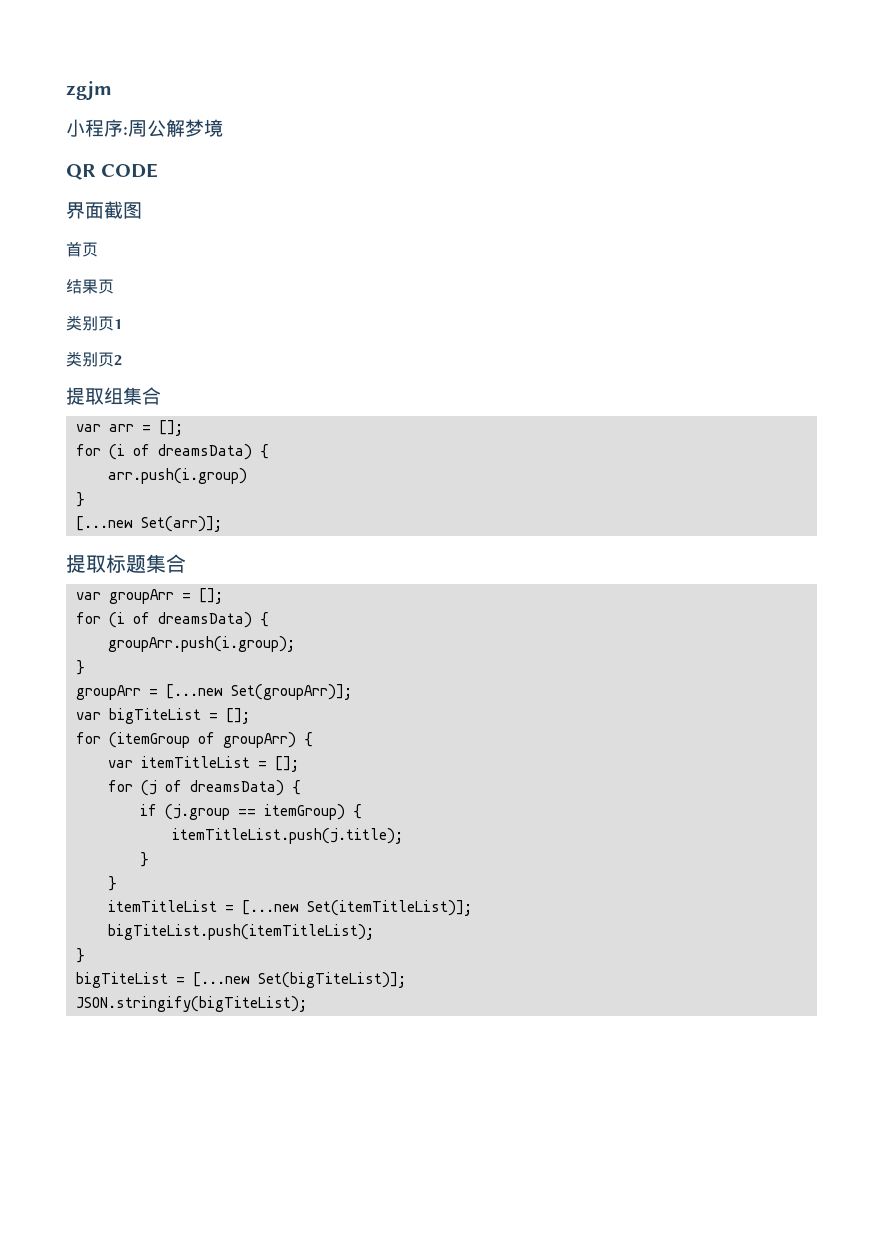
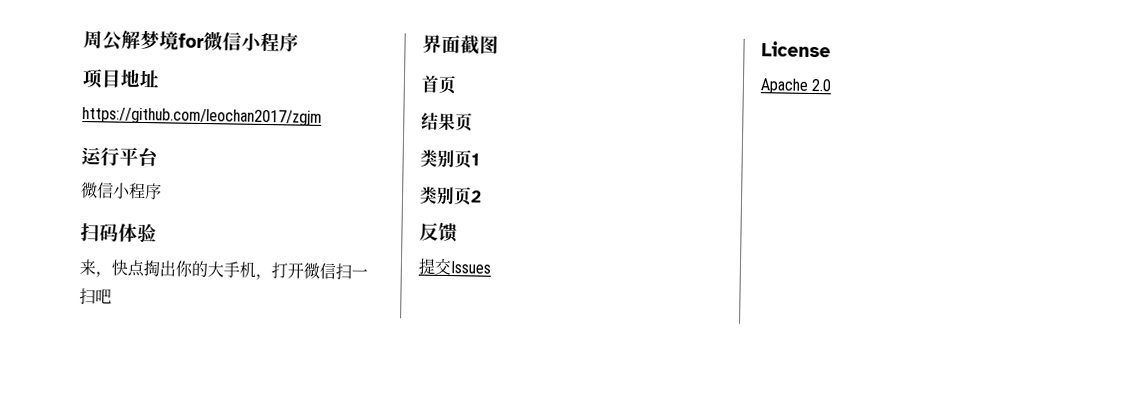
[66,81,112,100] [66,119,128,137] zgjm // 小程序: -> (83, 39) none
[66,163,159,180] // QR CODE -> [178,30,299,53] [82,69,160,89] [82,107,322,126] [81,146,159,167] [80,182,162,200] [80,222,157,243] [79,258,368,281] [79,287,112,305] for微信小程序 // 项目地址 // https://github.com/leochan2017/zgjm // 运行平台 // 微信小程序 // 扫码体验 // 来，快点掏出你的大手机，打开微信扫一扫吧
[66,387,161,405] [75,420,183,436] [75,444,269,460] [107,468,247,484] [75,492,85,507] [75,516,222,532] [66,554,186,573] [75,588,223,604] [75,612,269,628] [107,636,295,652] [75,660,85,675] [75,684,352,700] [75,708,250,724] [75,732,313,748] [107,756,299,772] [107,780,301,796] [139,804,362,820] [171,828,403,844] [139,852,149,867] [107,876,117,891] [107,900,472,916] [107,924,374,940] [75,948,85,963] [75,972,406,988] [75,996,307,1012] 提取组集合 // var arr = []; // for (i of dreamsData) { // arr.push(i.group) // } // [...new Set(arr)]; // 提取标题集合 // var groupArr = []; // for (i of dreamsData) { // groupArr.push(i.group); // } // groupArr = [...new Set(groupArr)]; // var bigTiteList = []; // for (itemGroup of groupArr) { // var itemTitleList = []; // for (j of dreamsData) { // if (j.group == itemGroup) { // itemTitleList.push(j.title); // } // } // itemTitleList = [...new Set(itemTitleList)]; // bigTiteList.push(itemTitleList); // } // bigTiteList = [...new Set(bigTiteList)]; // JSON.stringify(bigTiteList); -> [419,222,458,243] [418,257,491,276] [761,41,831,58] [760,78,833,94] 反馈 // 提交Issues // License // Apache 2.0

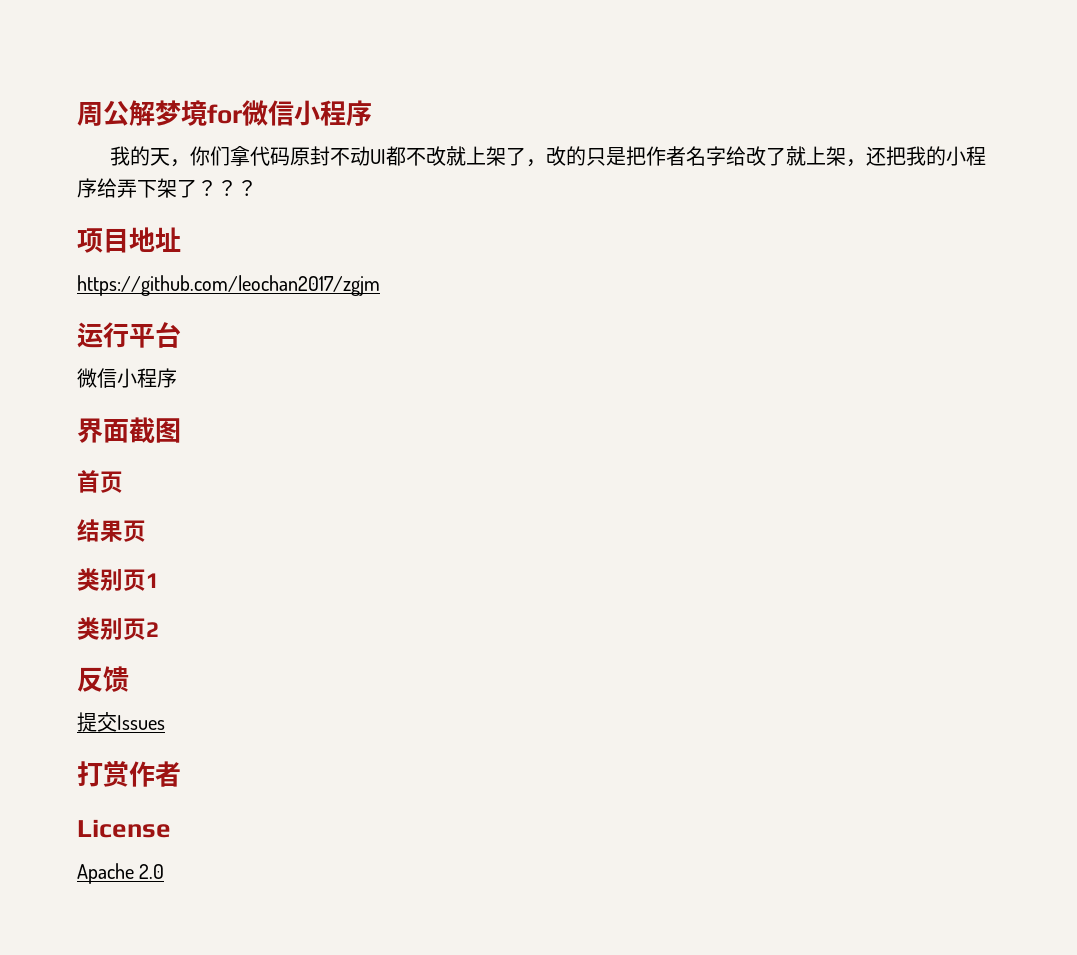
(299, 42) none -> [110,146,987,167] [77,178,257,198] // 我的天，你们拿代码原封不动UI都不改就上架了，改的只是把作者名字给改了就上架，还把我的小程序给弄下架了？？？
[80,222,157,243] [79,258,368,281] [79,287,112,305] // 扫码体验 // 来，快点掏出你的大手机，打开微信扫一扫吧 -> (177, 378) none
(491, 267) none -> [77,761,181,787] // 打赏作者

